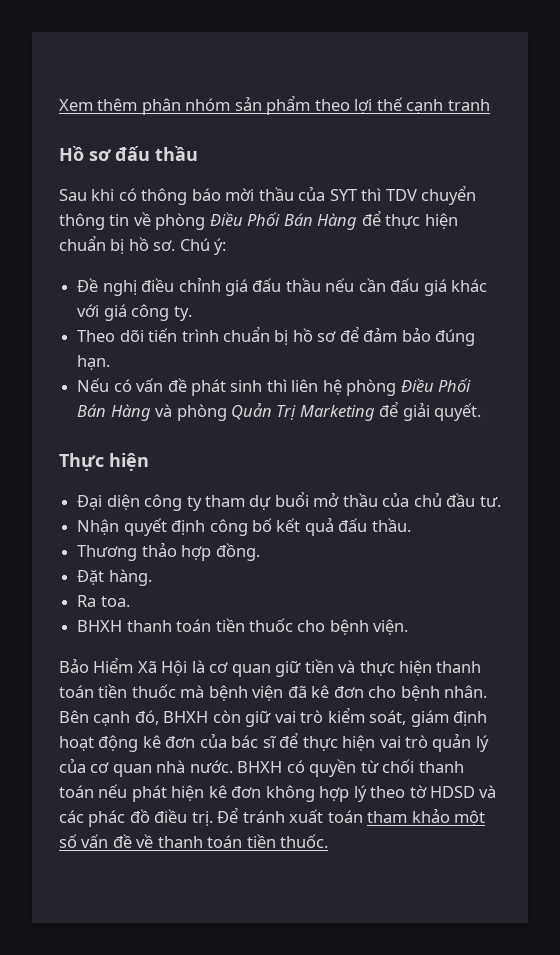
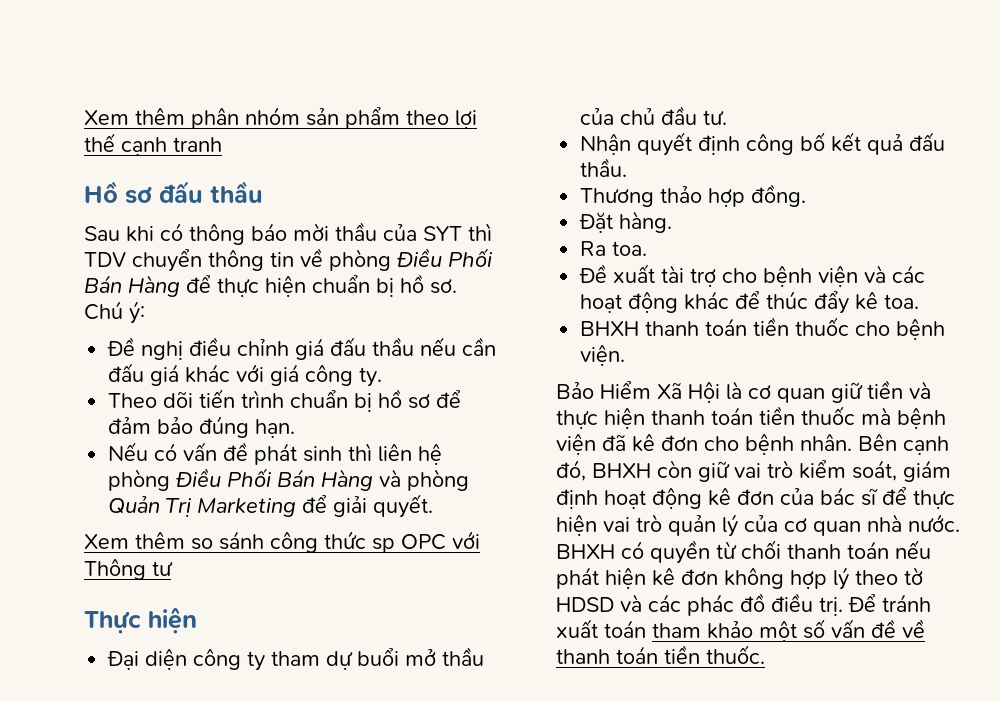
(482, 412) none -> [84,531,480,553] [84,559,173,580] // Xem thêm so sánh công thức sp OPC với Thông tư
(130, 601) none -> [579,264,926,287] [580,291,920,314] // Đề xuất tài trợ cho bệnh viện và các hoạt động khác để thúc đẩy kê toa.

